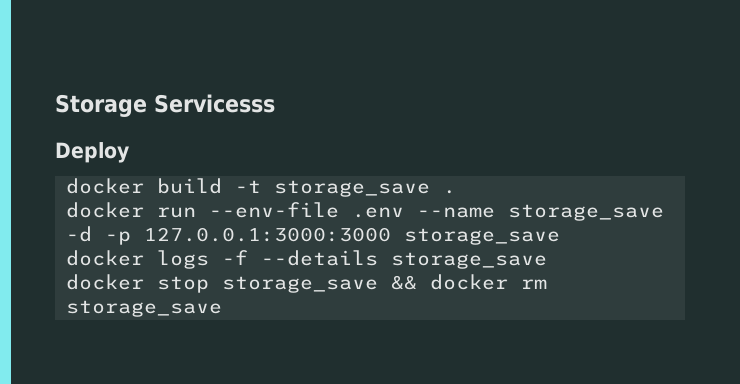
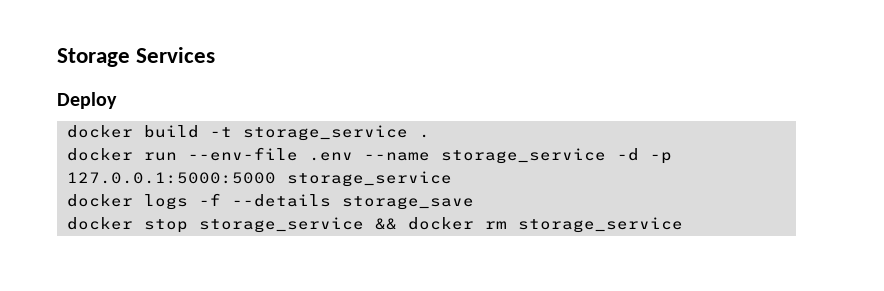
[154,94,275,113] Servicesss -> [136,47,216,63] Services
[274,180,431,197] storage_save -> [242,125,408,141] storage_service
[508,204,665,221] storage_save -> [440,148,606,164] storage_service
[144,227,561,245] 127.0.0.1:3000:3000 storage_save -> [66,171,452,187] 127.0.0.1:5000:5000 storage_service
[222,276,379,293] storage_save -> [198,217,364,233] storage_service
[66,300,223,317] storage_save -> [517,217,683,233] storage_service

